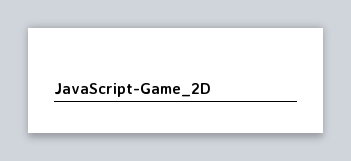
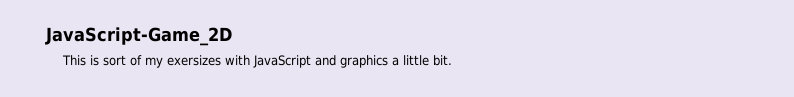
(211, 90) none -> [61,55,452,68] // This is sort of my exersizes with JavaScript and graphics a little bit.

